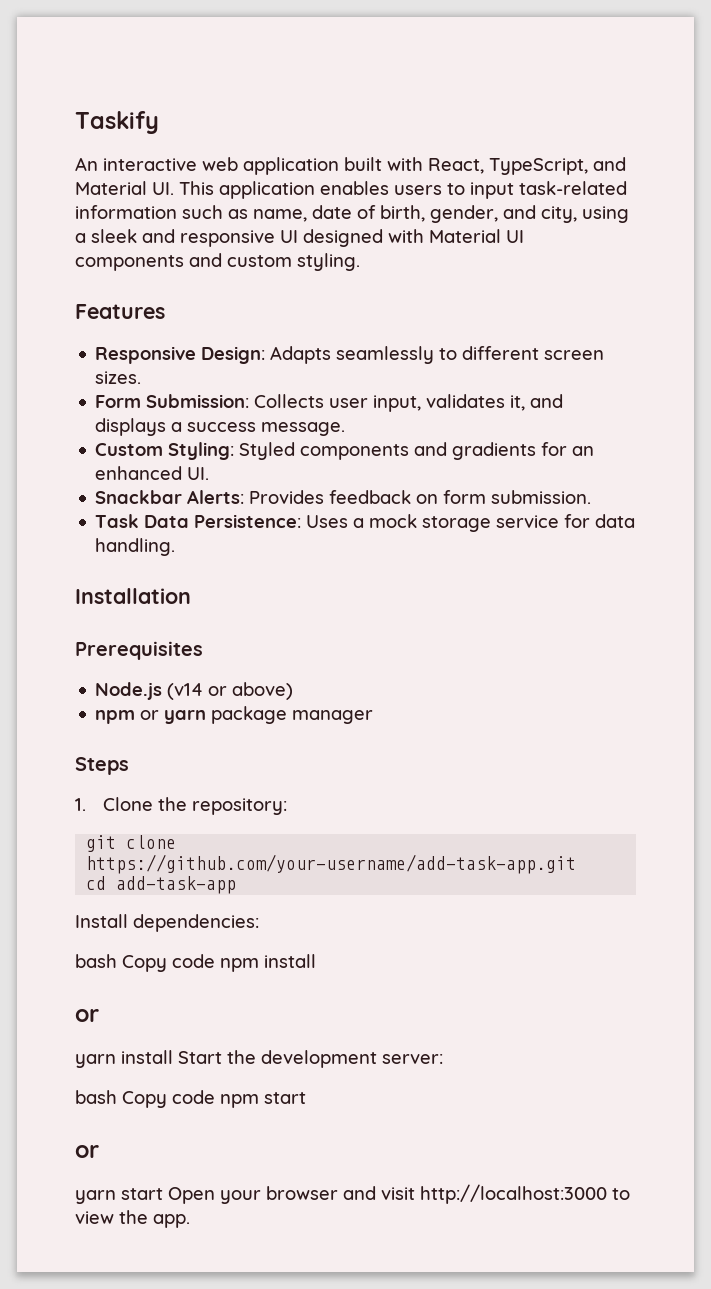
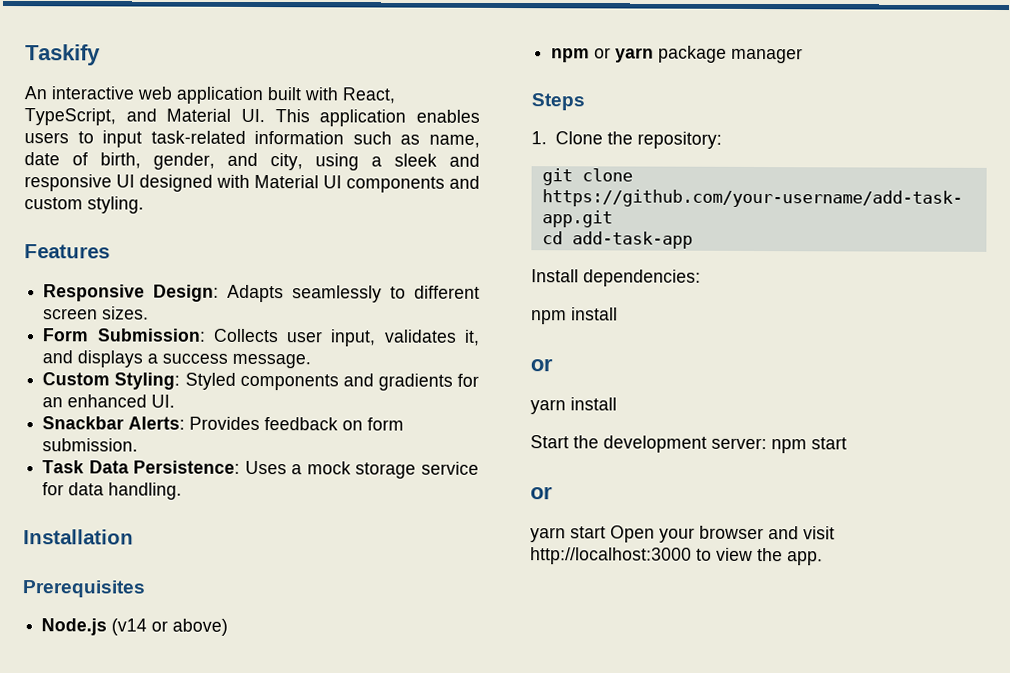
[75,954,215,972] bash Copy code -> (701, 278) none
(173, 1057) none -> (617, 404) //
[75,1090,215,1108] // bash Copy code -> (767, 443) none

